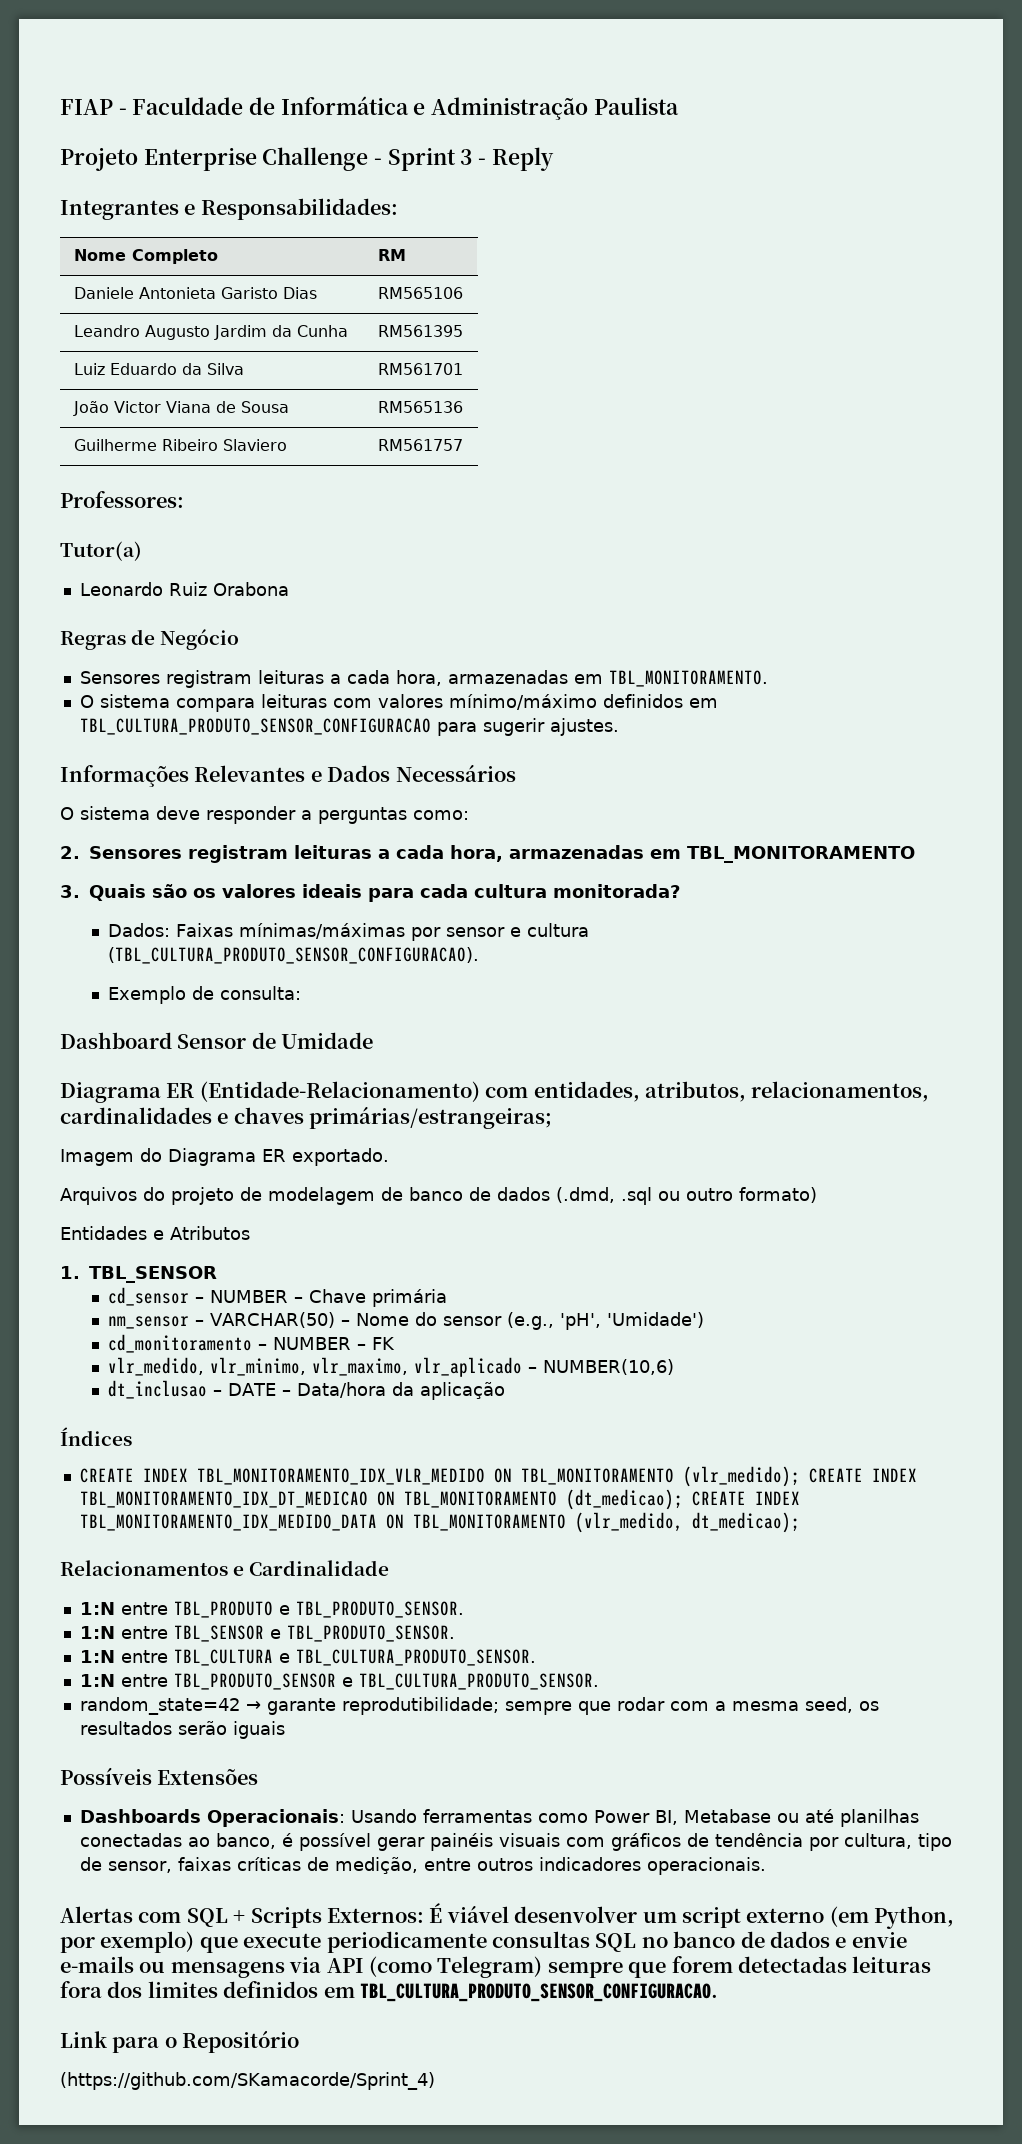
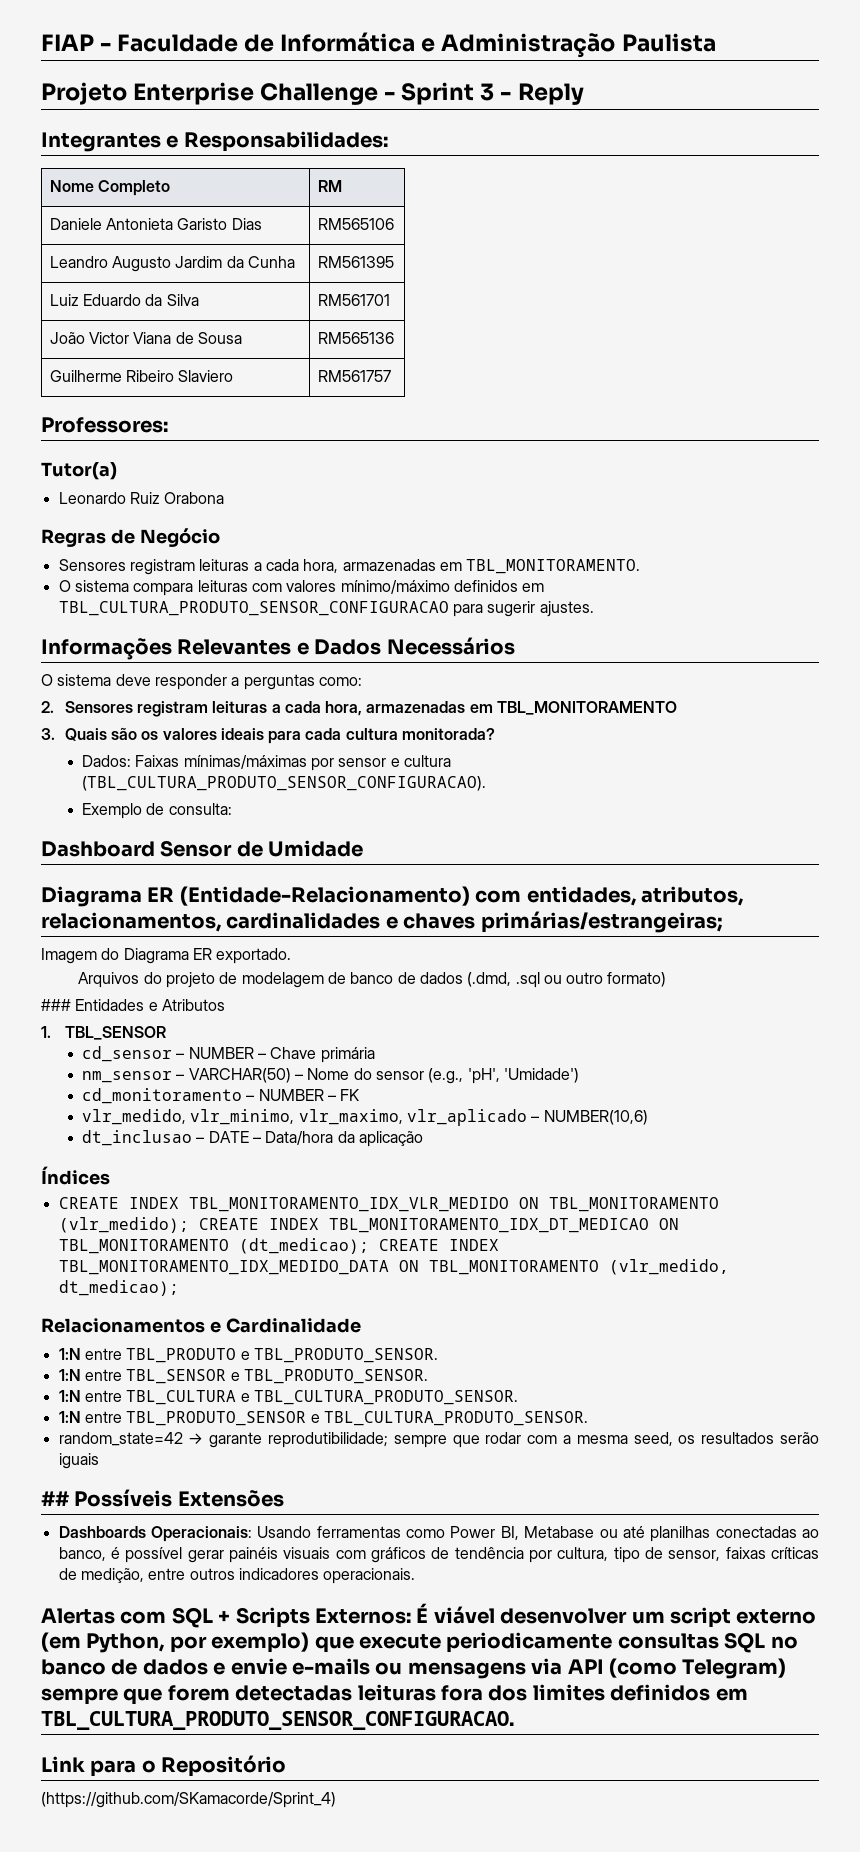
(817, 1195) none -> [41,999,71,1011] ###
(285, 1730) none -> [41,1491,69,1506] ##

